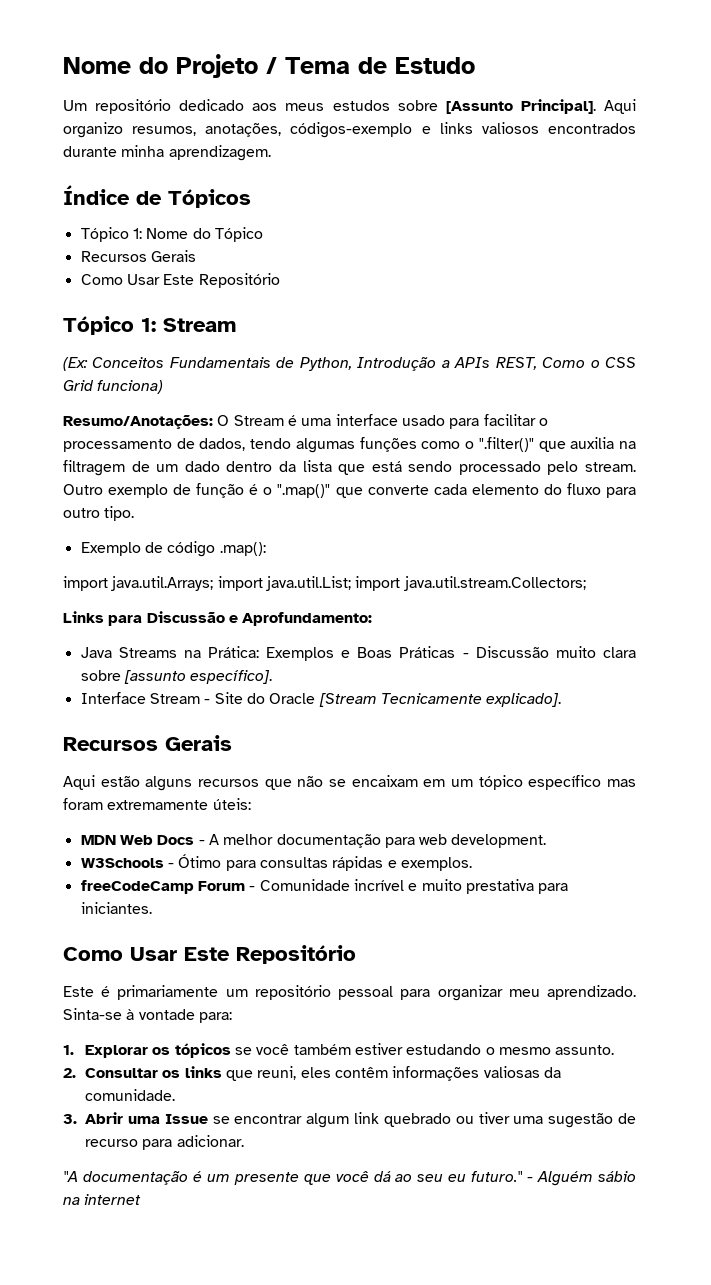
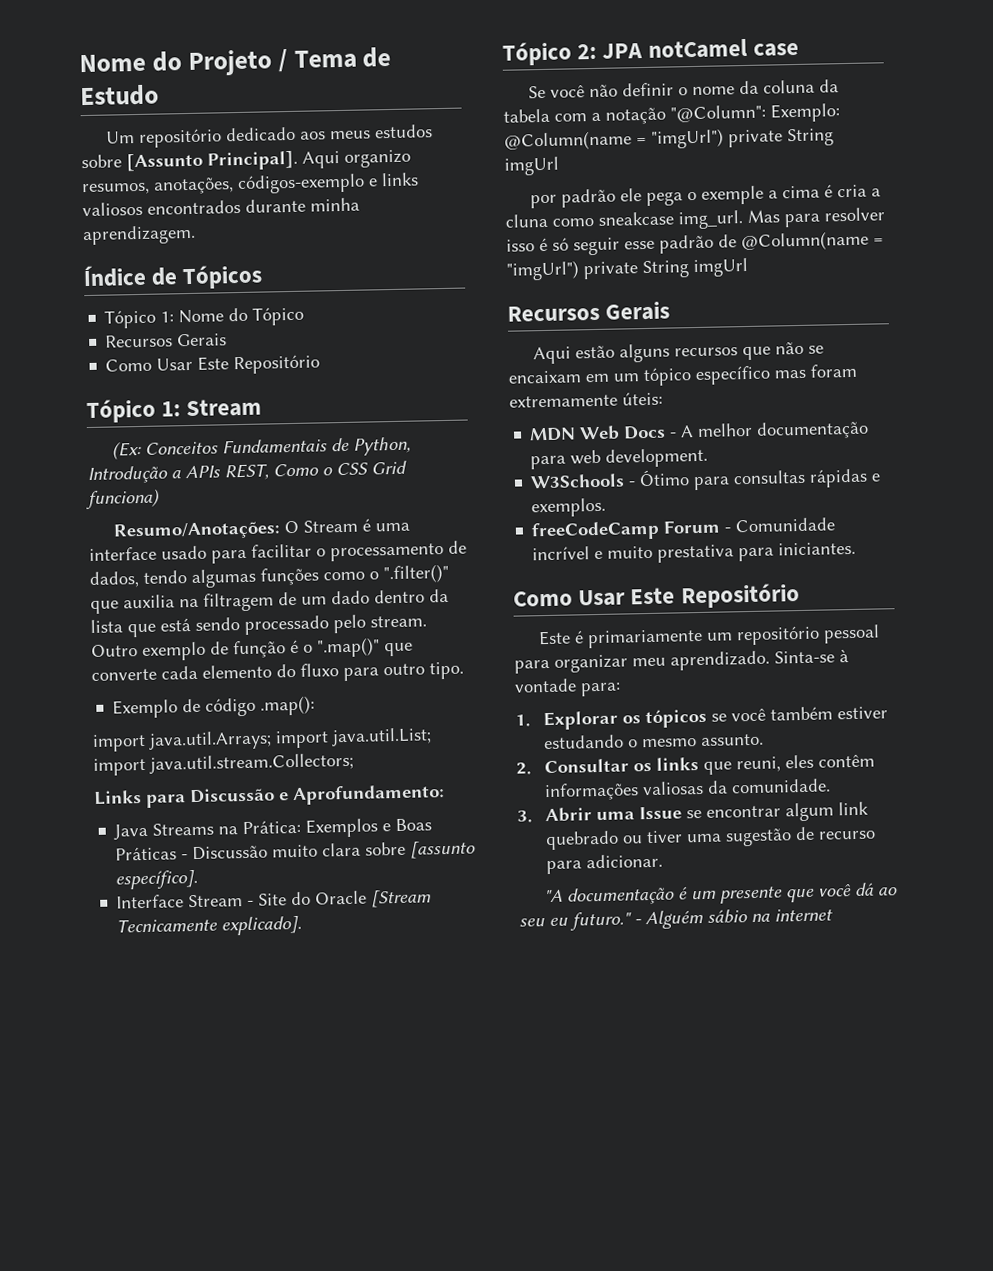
(562, 700) none -> [502,38,799,66] [528,79,840,99] [503,103,840,125] [504,128,834,151] [504,156,559,176] [530,184,882,209] [505,207,885,230] [506,230,884,256] [506,257,748,281] // Tópico 2: JPA notCamel case // Se você não definir o nome da coluna da tabela com a notação "@Column": Exemplo: @Column(name = "imgUrl") private String imgUrl // por padrão ele pega o exemple a cima é cria a cluna como sneakcase img_url. Mas para resolver isso é só seguir esse padrão de @Column(name = "imgUrl") private String imgUrl

